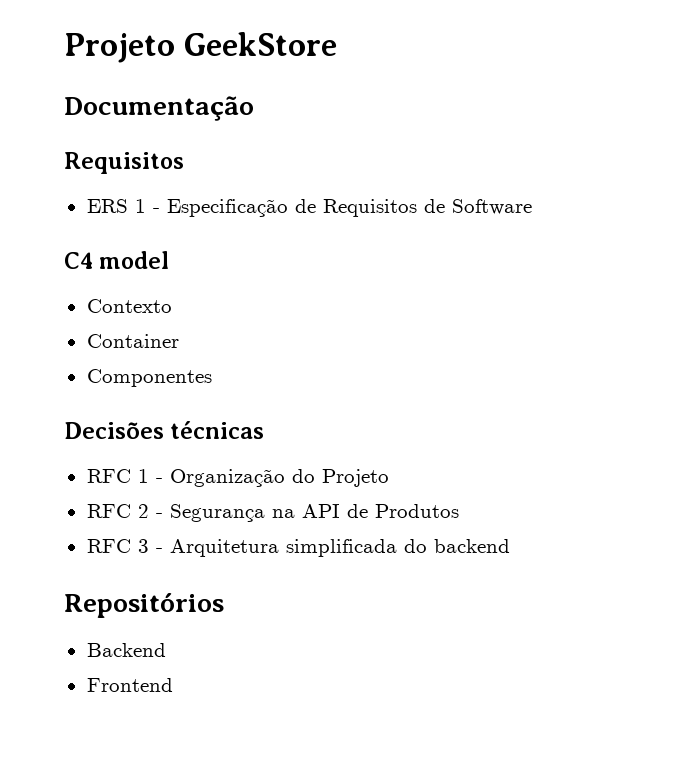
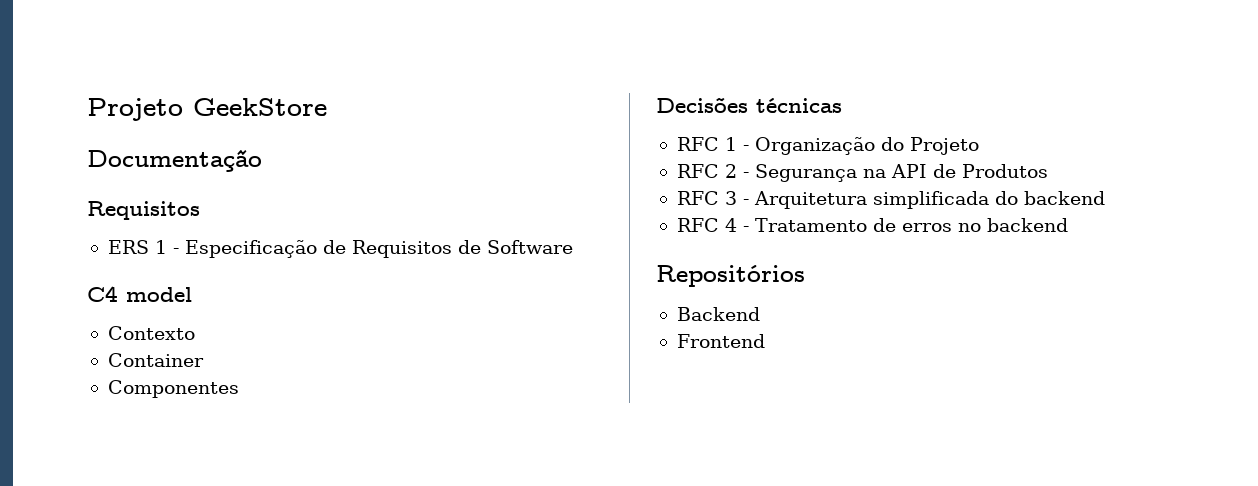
(510, 546) none -> [676,218,1068,232] // RFC 4 - Tratamento de erros no backend

